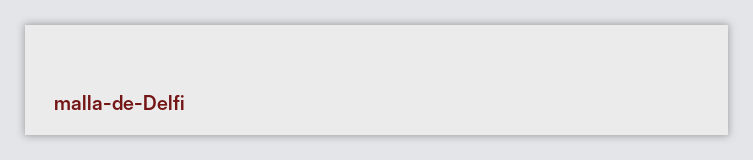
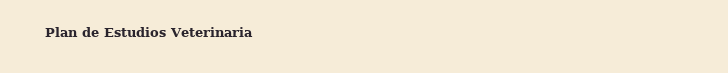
[54,95,185,110] malla-de-Delfi -> [45,27,253,37] Plan de Estudios Veterinaria

